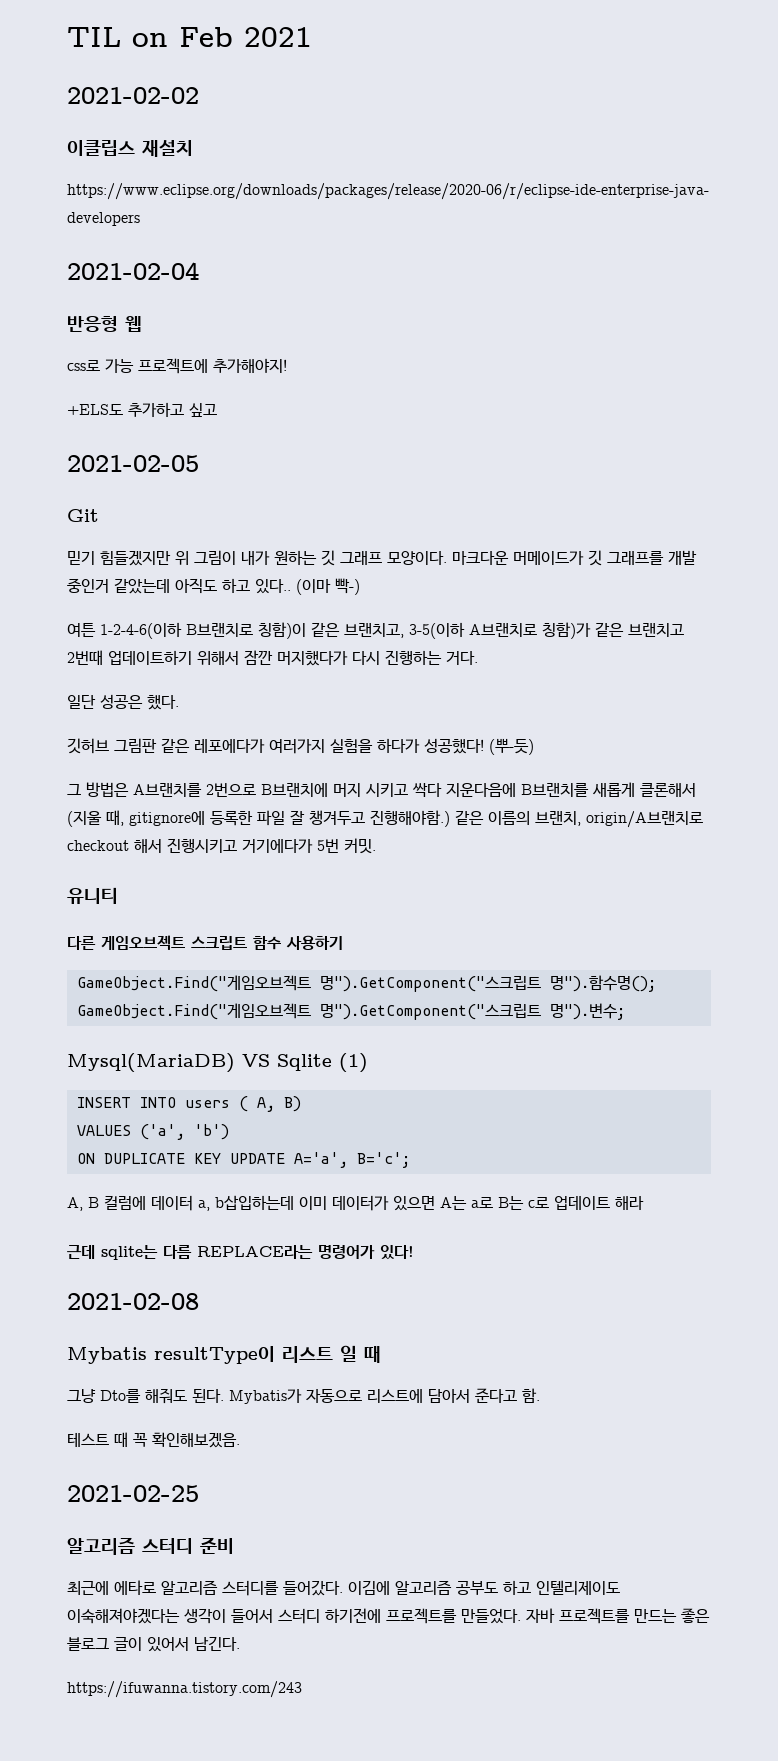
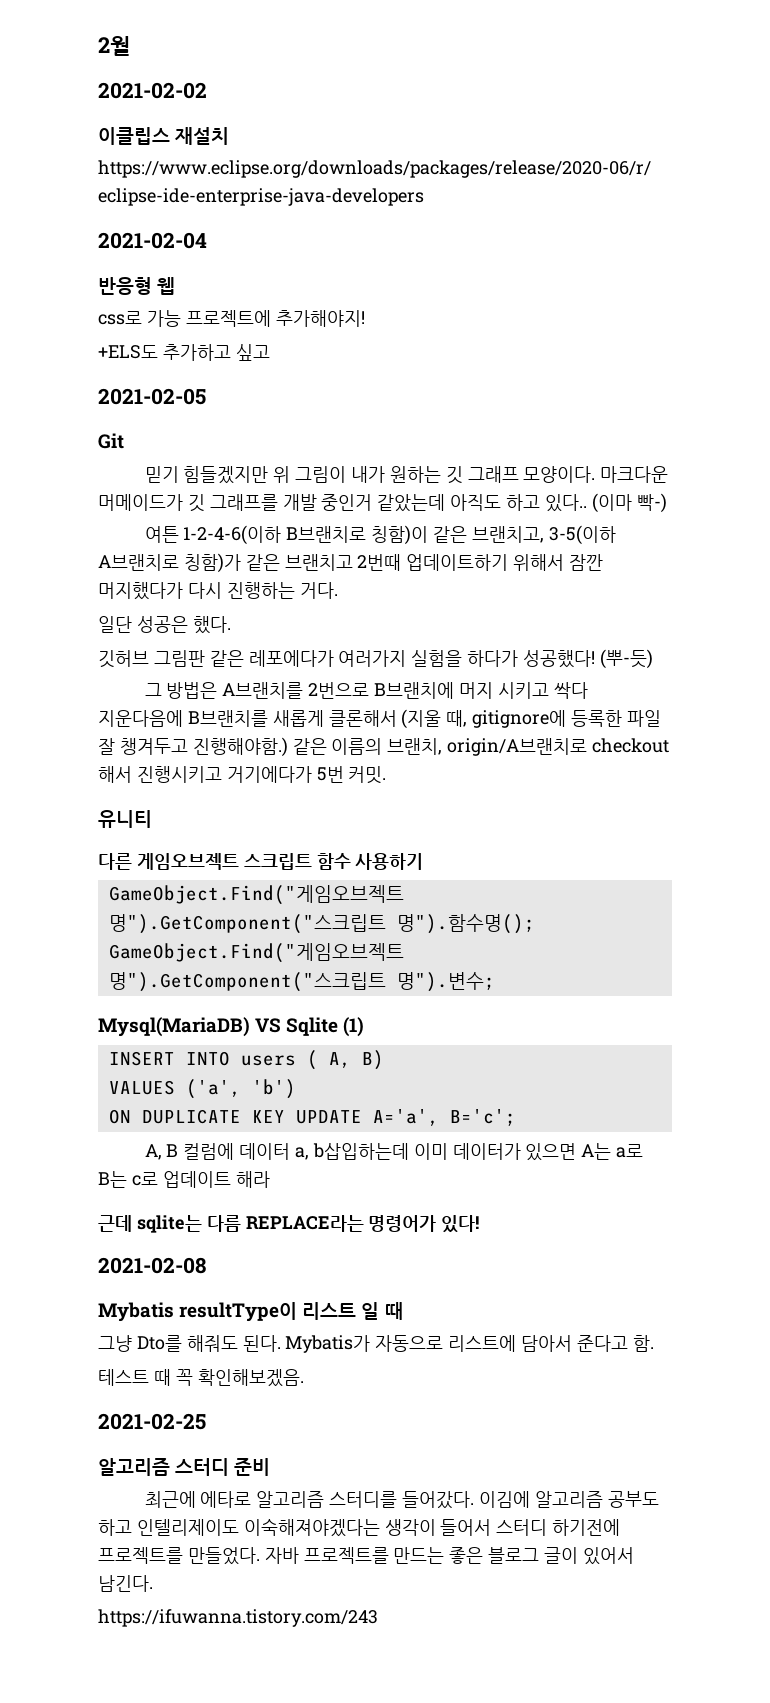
[67,27,312,47] TIL on Feb 2021 -> [98,36,131,56] 2월

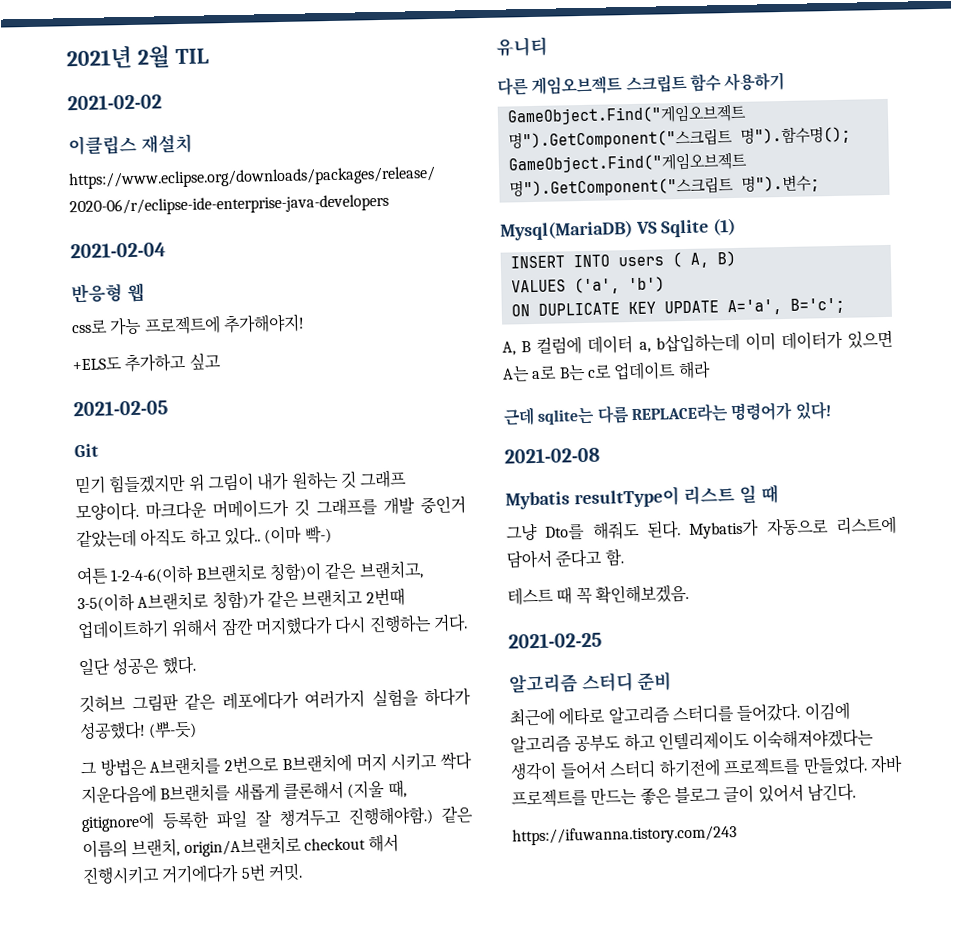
(98, 46) none -> [66,44,132,70] 2021년
(131, 46) none -> [174,48,209,65] TIL

